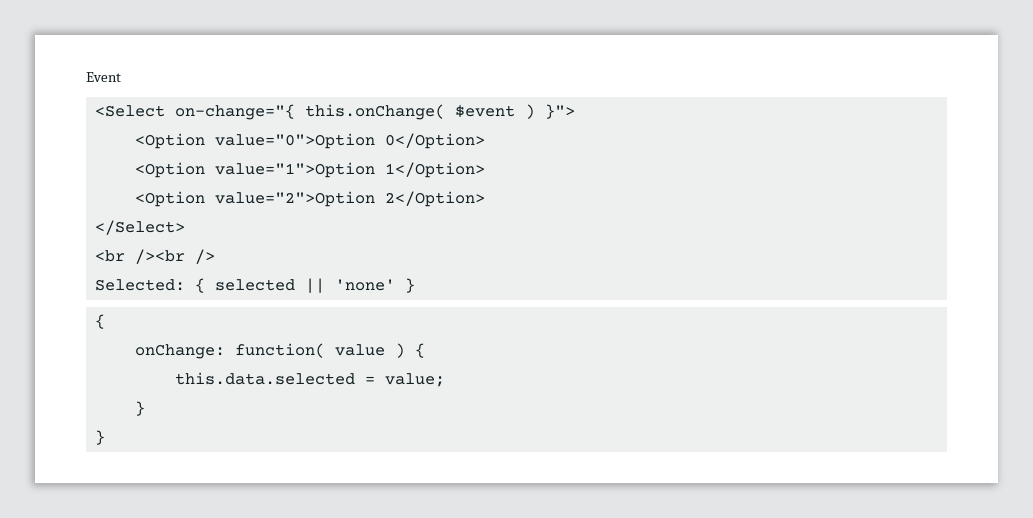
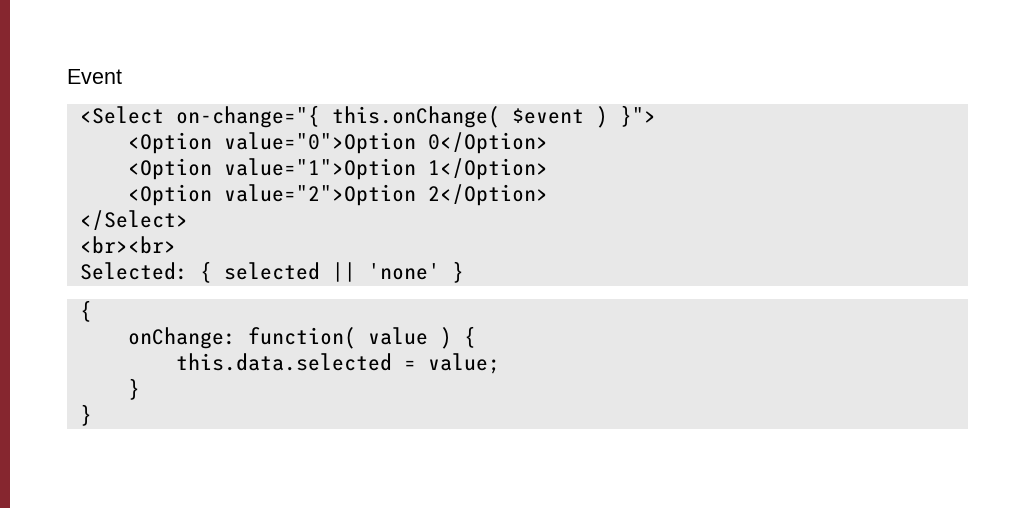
[94,249,215,264] <br /><br /> -> [79,236,176,254] <br><br>

